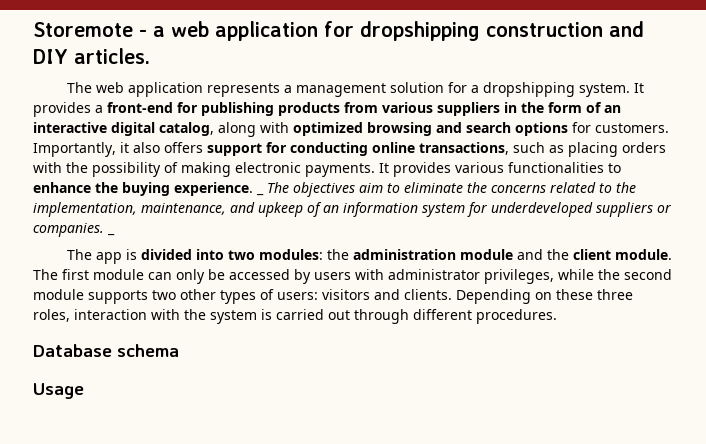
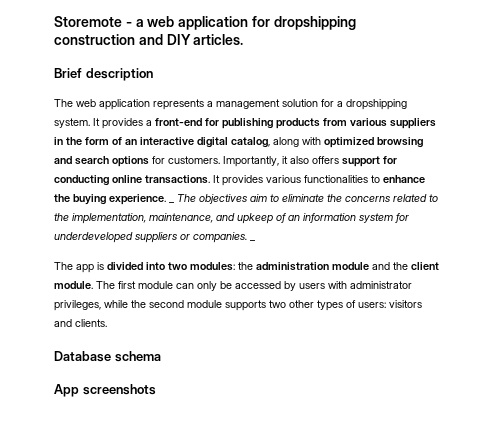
(150, 56) none -> [54,68,153,81] // Brief description
[419,142,666,157] [33,162,375,177] transactions, such as placing orders with the possibility of making electronic payments. -> [145,175,210,184] transactions.
[456,289,633,304] [33,309,557,324] Depending on these three roles, interaction with the system is carried out through different procedures. -> (107, 323) none
[33,383,84,399] Usage -> [54,384,156,397] App screenshots

